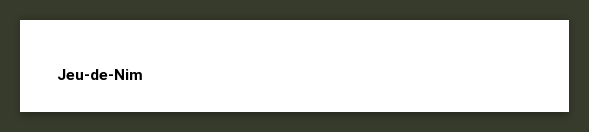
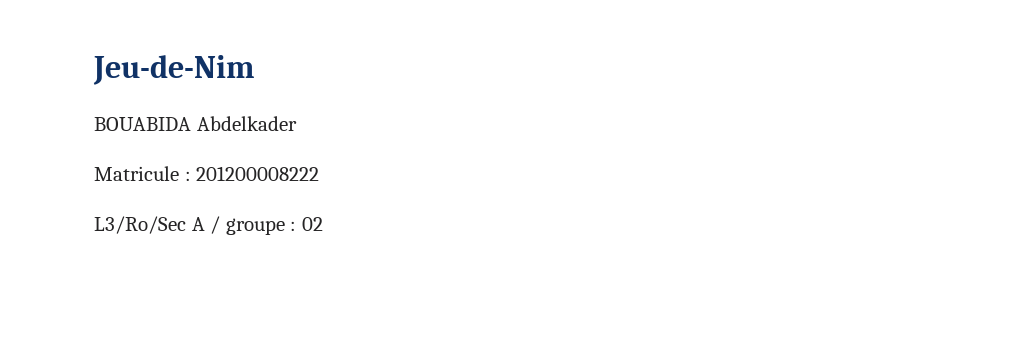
(143, 74) none -> [94,116,297,131] [94,166,320,181] [94,216,323,235] // BOUABIDA Abdelkader // Matricule : 201200008222 // L3/Ro/Sec A / groupe : 02

